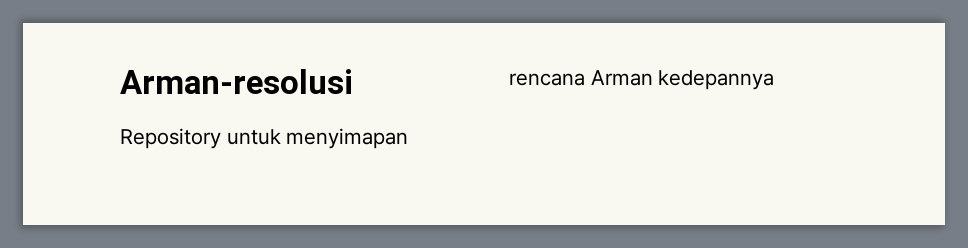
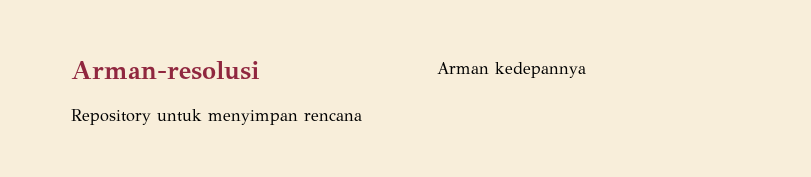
[286,128,409,149] menyimapan -> [208,110,298,125] menyimpan

